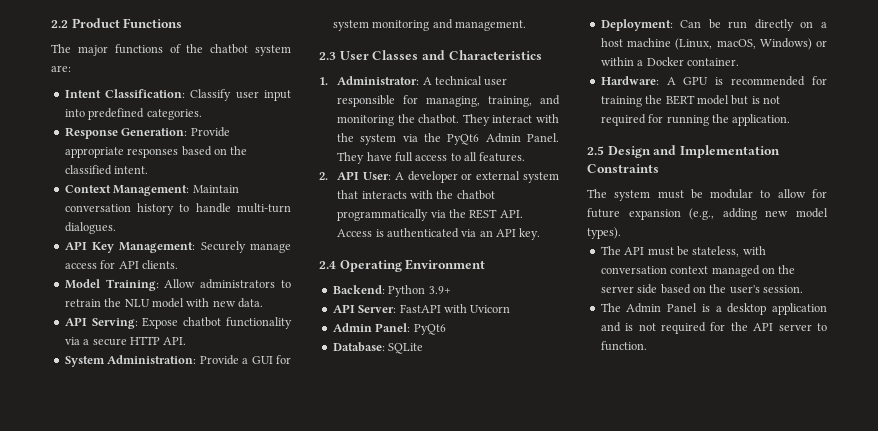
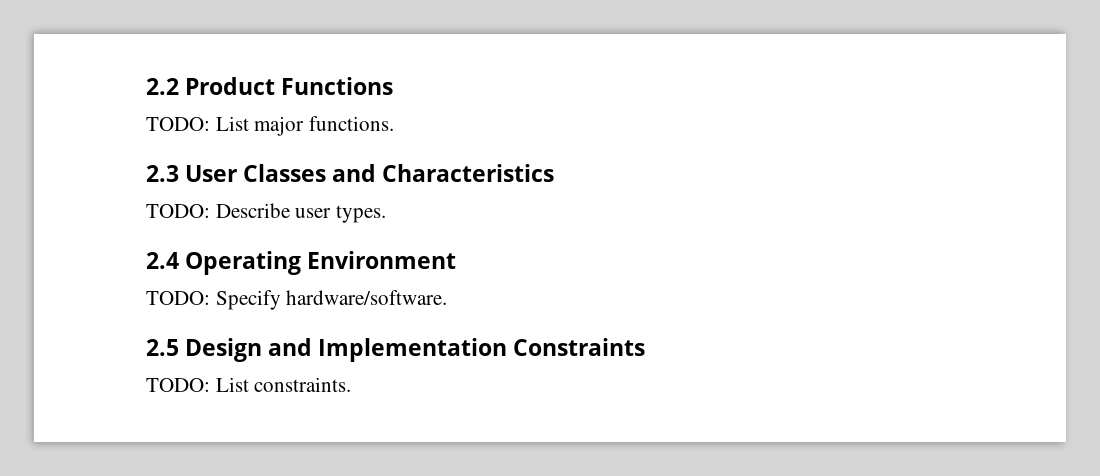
[51,44,291,56] [51,65,71,72] [64,89,291,101] [64,108,202,120] [64,127,230,139] [64,146,248,158] [64,165,149,175] [64,185,239,196] [64,203,291,215] [64,222,116,234] [64,241,291,253] [64,260,178,269] [64,279,291,291] [64,298,263,308] [64,317,292,329] [64,336,187,346] [64,355,291,367] [332,19,526,31] The major functions of the chatbot system are: // Intent Classification: Classify user input into predefined categories. // Response Generation: Provide appropriate responses based on the classified intent. // Context Management: Maintain conversation history to handle multi-turn dialogues. // API Key Management: Securely manage access for API clients. // Model Training: Allow administrators to retrain the NLU model with new data. // API Serving: Expose chatbot functionality via a secure HTTP API. // System Administration: Provide a GUI for system monitoring and management. -> [146,116,395,136] TODO: List major functions.
[319,76,508,86] [337,95,560,107] [337,114,559,126] [337,133,559,145] [337,152,526,164] [319,171,559,183] [337,190,495,200] [337,209,523,221] [337,228,541,240] [319,259,486,272] [332,285,451,297] [332,304,511,313] [332,323,446,335] [332,342,424,354] [600,19,827,31] [600,38,827,50] [600,57,739,66] [600,76,827,86] [600,95,780,107] [600,114,791,126] 1. Administrator: A technical user responsible for managing, training, and monitoring the chatbot. They interact with the system via the PyQt6 Admin Panel. They have full access to all features. // 2. API User: A developer or external system that interacts with the chatbot programmatically via the REST API. Access is authenticated via an API key. // 2.4 Operating Environment // Backend: Python 3.9+ // API Server: FastAPI with Uvicorn // Admin Panel: PyQt6 // Database: SQLite // Deployment: Can be run directly on a host machine (Linux, macOS, Windows) or within a Docker container. // Hardware: A GPU is recommended for training the BERT model but is not required for running the application. -> [146,203,387,223] [146,251,457,275] [146,290,448,310] TODO: Describe user types. // 2.4 Operating Environment // TODO: Specify hardware/software.
[587,189,827,201] [587,208,828,220] [587,227,621,239] [600,246,766,257] [600,265,796,277] [600,284,803,294] [600,303,827,315] [600,322,827,334] [600,341,647,351] The system must be modular to allow for future expansion (e.g., adding new model types). // The API must be stateless, with conversation context managed on the server side based on the user's session. // The Admin Panel is a desktop application and is not required for the API server to function. -> [146,377,352,392] TODO: List constraints.

